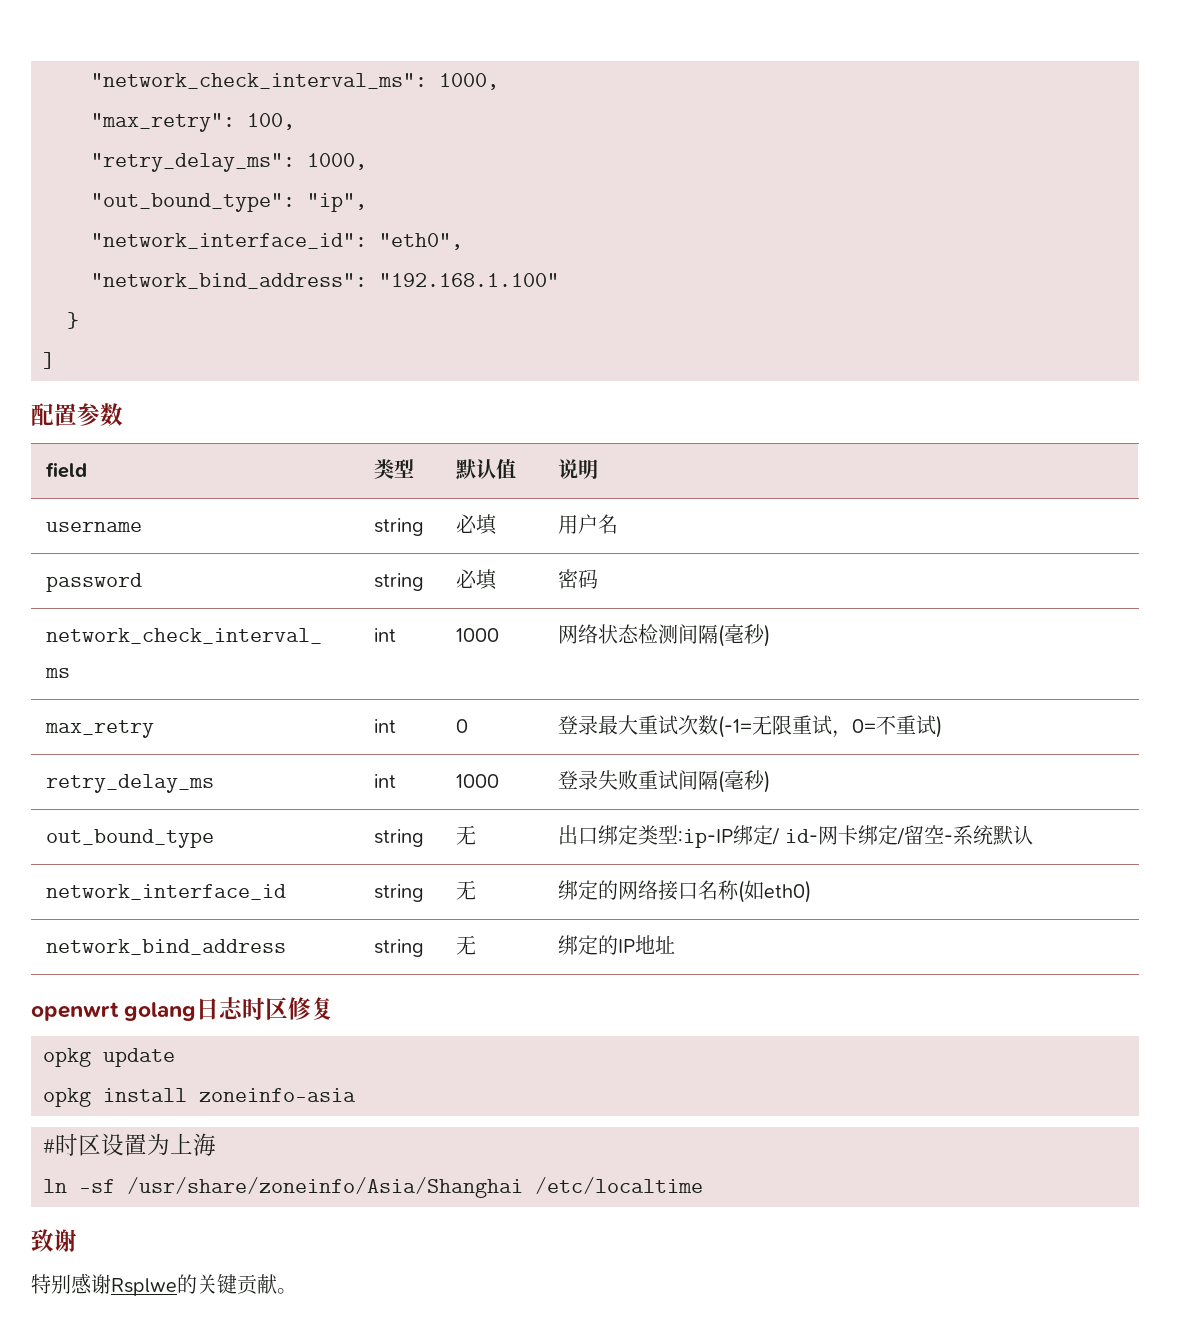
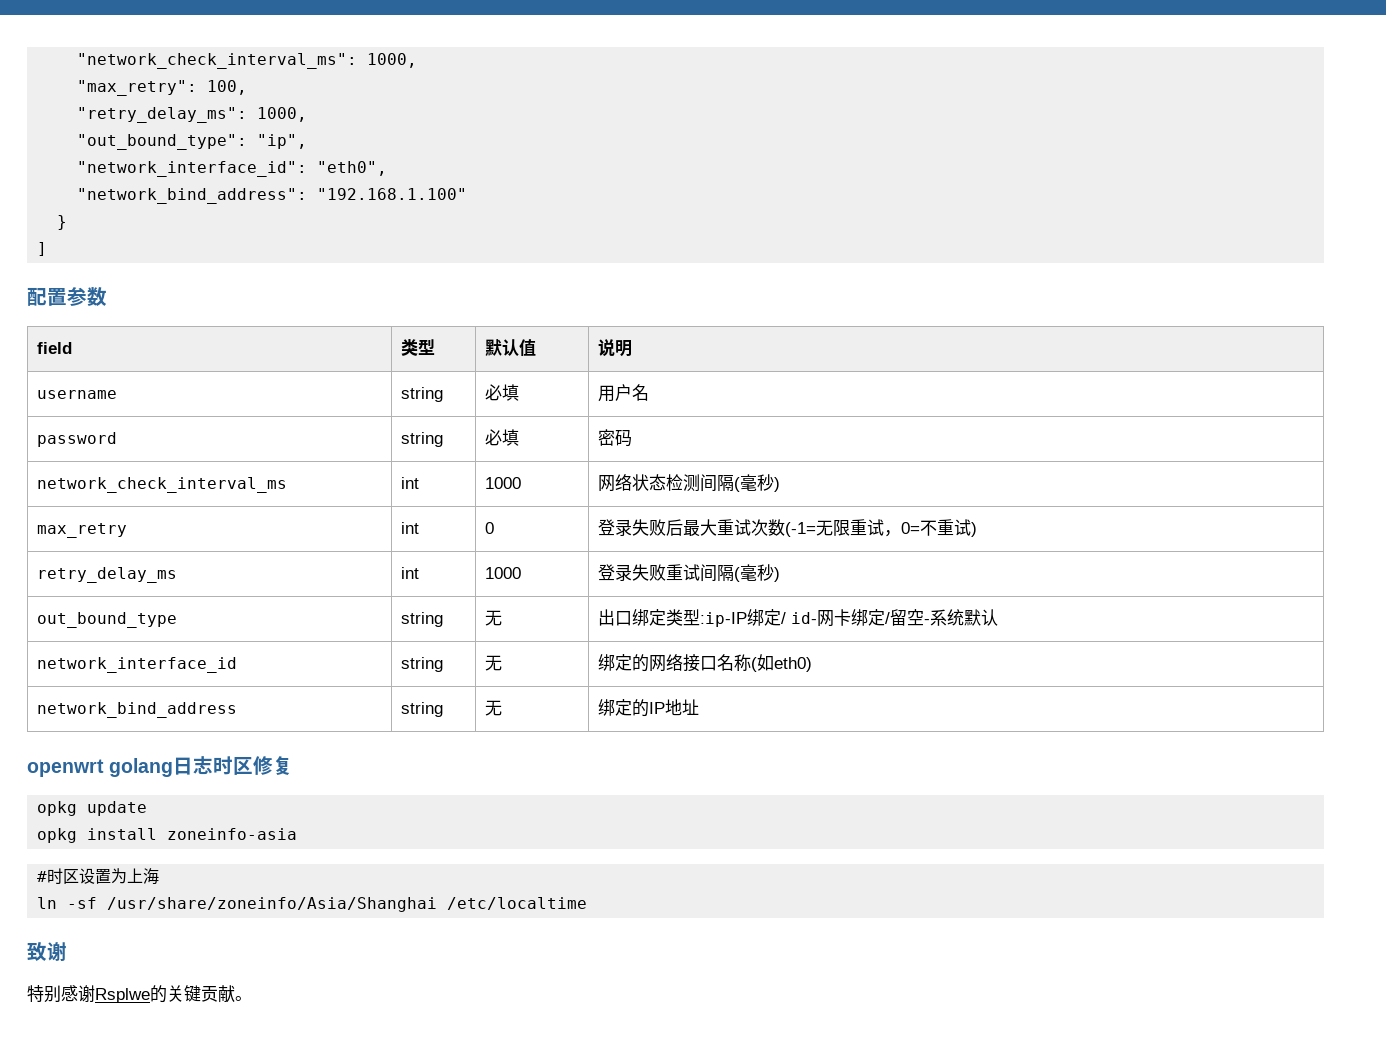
(599, 725) none -> [631,519,683,536] 失败后

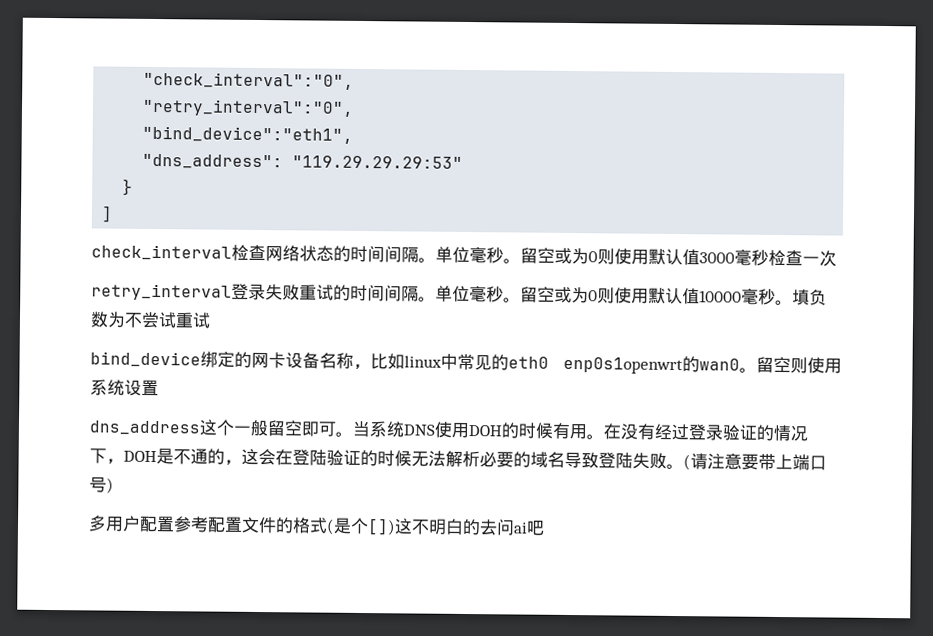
[77,53,418,69] [77,80,248,96] [77,107,308,123] [77,134,308,150] [77,161,388,177] [77,188,468,204] [57,215,68,230] [37,242,48,256] [27,287,107,306] [36,342,72,354] [400,339,435,356] [484,339,536,357] [597,339,632,357] [36,390,117,399] [400,387,443,402] [484,384,519,401] [597,384,649,402] [36,432,117,447] [400,432,443,447] [484,429,519,446] [597,429,632,447] [36,477,287,493] [400,477,419,489] [484,477,521,489] [597,474,780,492] [36,523,127,538] [400,522,419,534] [484,522,494,534] [597,519,977,537] [36,567,177,583] [400,567,419,579] [484,567,521,579] [597,564,780,582] [36,612,177,628] [400,612,443,627] [484,610,502,626] [597,609,998,627] [36,657,237,673] [400,657,443,672] [484,655,502,671] [597,654,812,672] [36,702,237,718] [400,702,443,717] [484,700,502,716] [597,699,699,717] [27,756,294,777] [37,801,148,816] [37,828,298,843] [37,868,160,884] [37,897,588,912] [27,942,67,961] [27,985,252,1003] "network_check_interval_ms": 1000, // "max_retry": 100, // "retry_delay_ms": 1000, // "out_bound_type": "ip", // "network_interface_id": "eth0", // "network_bind_address": "192.168.1.100" // } // ] // 配置参数 // field | 类型 | 默认值 | 说明 // username | string | 必填 | 用户名 // password | string | 必填 | 密码 // network_check_interval_ms | int | 1000 | 网络状态检测间隔(毫秒) // max_retry | int | 0 | 登录失败后最大重试次数(-1=无限重试，0=不重试) // retry_delay_ms | int | 1000 | 登录失败重试间隔(毫秒) // out_bound_type | string | 无 | 出口绑定类型:ip-IP绑定/ id-网卡绑定/留空-系统默认 // network_interface_id | string | 无 | 绑定的网络接口名称(如eth0) // network_bind_address | string | 无 | 绑定的IP地址 // openwrt golang日志时区修复 // opkg update // opkg install zoneinfo-asia // #时区设置为上海 // ln -sf /usr/share/zoneinfo/Asia/Shanghai /etc/localtime // 致谢 // 特别感谢Rsplwe的关键贡献。 -> [143,71,355,90] [142,98,355,117] [142,125,354,144] [142,153,464,170] [122,178,134,196] [101,205,114,223] [91,244,837,267] [91,283,827,306] [90,311,211,329] [90,351,842,375] [90,379,159,397] [89,419,808,442] [89,448,827,471] [89,476,114,494] [88,515,545,536] "check_interval":"0", // "retry_interval":"0", // "bind_device":"eth1", // "dns_address": "119.29.29.29:53" // } // ] // check_interval检查网络状态的时间间隔。单位毫秒。留空或为0则使用默认值3000毫秒检查一次 // retry_interval登录失败重试的时间间隔。单位毫秒。留空或为0则使用默认值10000毫秒。填负数为不尝试重试 // bind_device绑定的网卡设备名称，比如linux中常见的eth0 enp0s1openwrt的wan0。留空则使用系统设置 // dns_address这个一般留空即可。当系统DNS使用DOH的时候有用。在没有经过登录验证的情况下，DOH是不通的，这会在登陆验证的时候无法解析必要的域名导致登陆失败。(请注意要带上端口号) // 多用户配置参考配置文件的格式(是个[])这不明白的去问ai吧

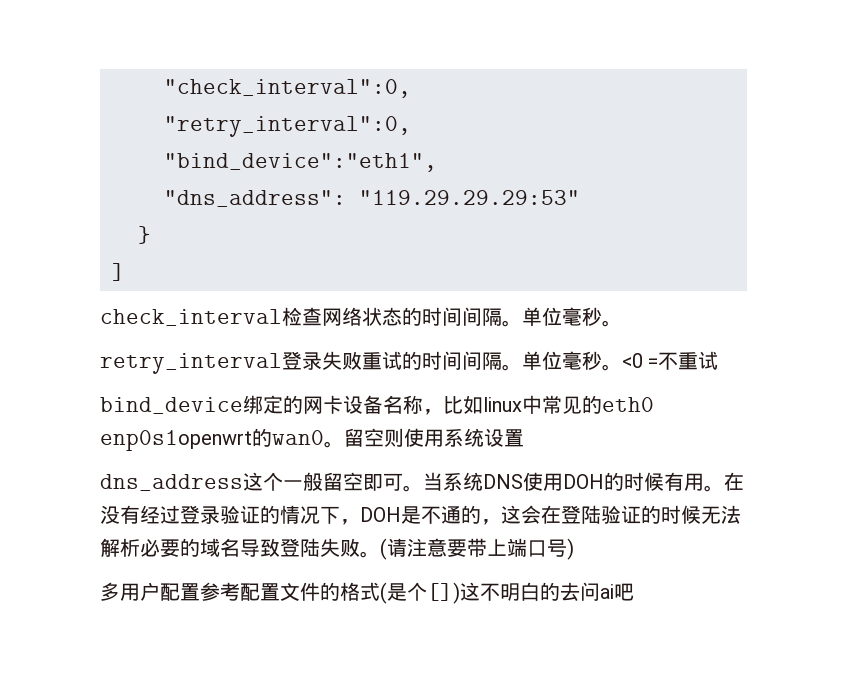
[143,71,355,90] [142,98,355,117] "check_interval":"0", // "retry_interval":"0", -> [164,79,411,98] [164,116,411,137] "check_interval":0, // "retry_interval":0,
[520,247,837,267] 留空或为0则使用默认值3000毫秒检查一次 -> (622, 323) none
[520,286,827,306] [90,311,177,329] 留空或为0则使用默认值10000毫秒。填负数为不尝试 -> [622,352,679,370] <0 =不

